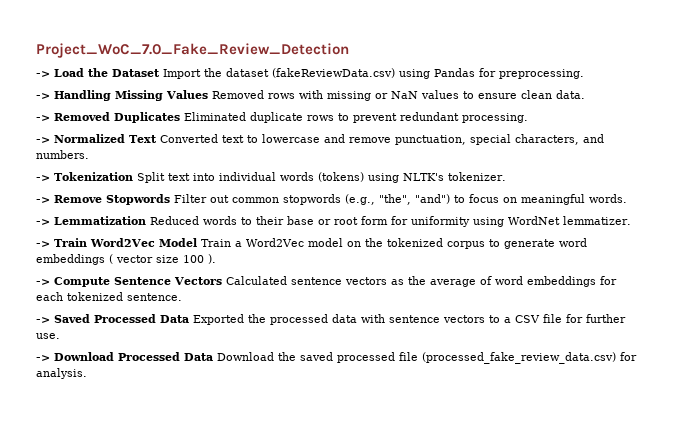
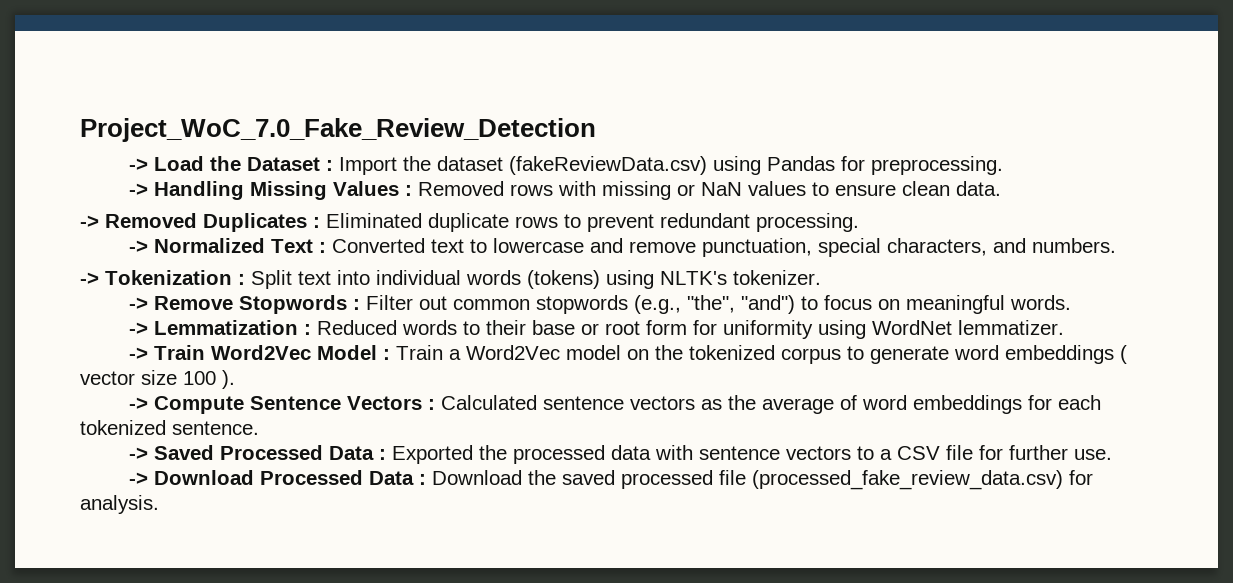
(160, 73) none -> [325,160,333,171] :
(208, 94) none -> [404,185,412,196] :
(180, 117) none -> [313,217,320,228] :
(157, 139) none -> [318,242,326,253] :
(133, 176) none -> [238,274,245,285] :
(170, 199) none -> [352,299,360,310] :
(146, 220) none -> [303,324,311,335] :
(197, 242) none -> [382,349,390,360] :
(222, 281) none -> [427,399,435,410] :
(189, 319) none -> [378,449,386,460] :
(213, 357) none -> [418,474,426,485] :

